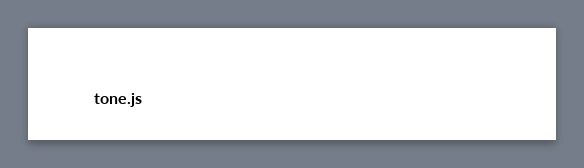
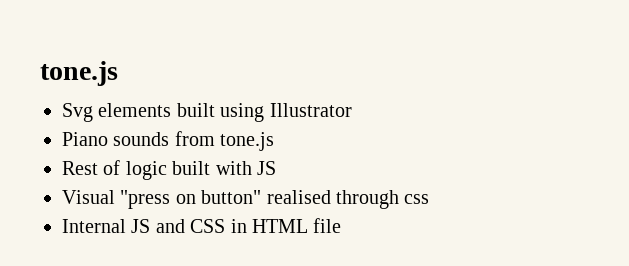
[94,93,142,107] tone.js -> [40,61,118,86] [62,103,352,122] [62,131,275,151] [62,160,276,180] [62,190,430,209] [62,218,342,233] tone.js // Svg elements built using Illustrator // Piano sounds from tone.js // Rest of logic built with JS // Visual "press on button" realised through css // Internal JS and CSS in HTML file

